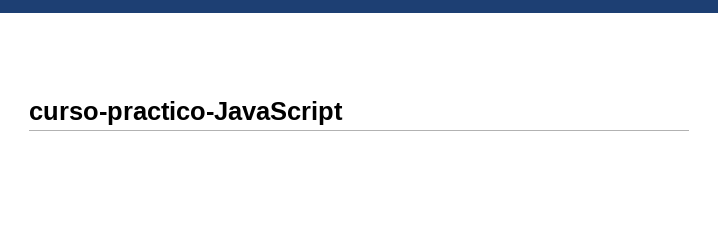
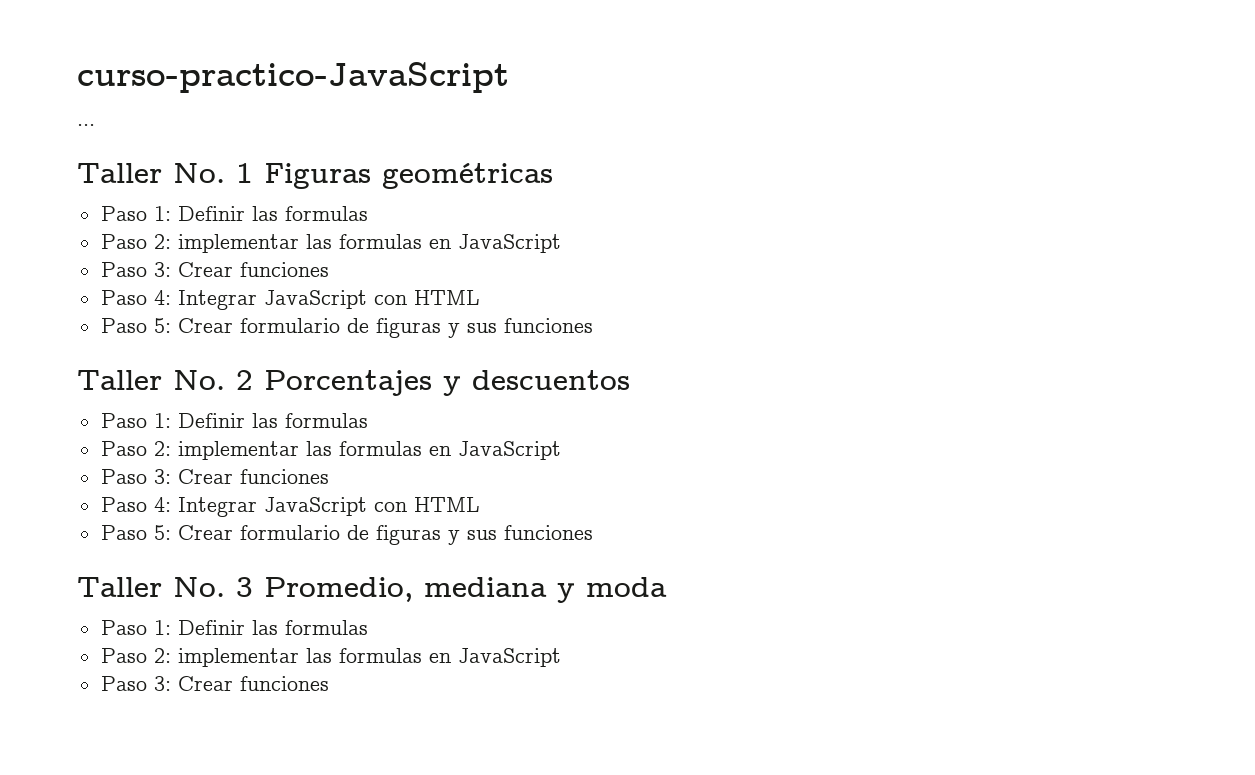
(343, 113) none -> [77,124,95,126] [77,163,553,189] [100,206,368,221] [100,234,561,253] [100,262,329,277] [100,290,480,310] [100,318,593,338] [77,370,630,396] [100,413,368,428] [100,441,561,460] [100,469,329,484] [100,497,480,517] [100,525,593,545] [77,577,667,603] [100,620,368,635] [100,648,561,667] [100,676,329,691] // ... // Taller No. 1 Figuras geométricas // Paso 1: Definir las formulas // Paso 2: implementar las formulas en JavaScript // Paso 3: Crear funciones // Paso 4: Integrar JavaScript con HTML // Paso 5: Crear formulario de figuras y sus funciones // Taller No. 2 Porcentajes y descuentos // Paso 1: Definir las formulas // Paso 2: implementar las formulas en JavaScript // Paso 3: Crear funciones // Paso 4: Integrar JavaScript con HTML // Paso 5: Crear formulario de figuras y sus funciones // Taller No. 3 Promedio, mediana y moda // Paso 1: Definir las formulas // Paso 2: implementar las formulas en JavaScript // Paso 3: Crear funciones

